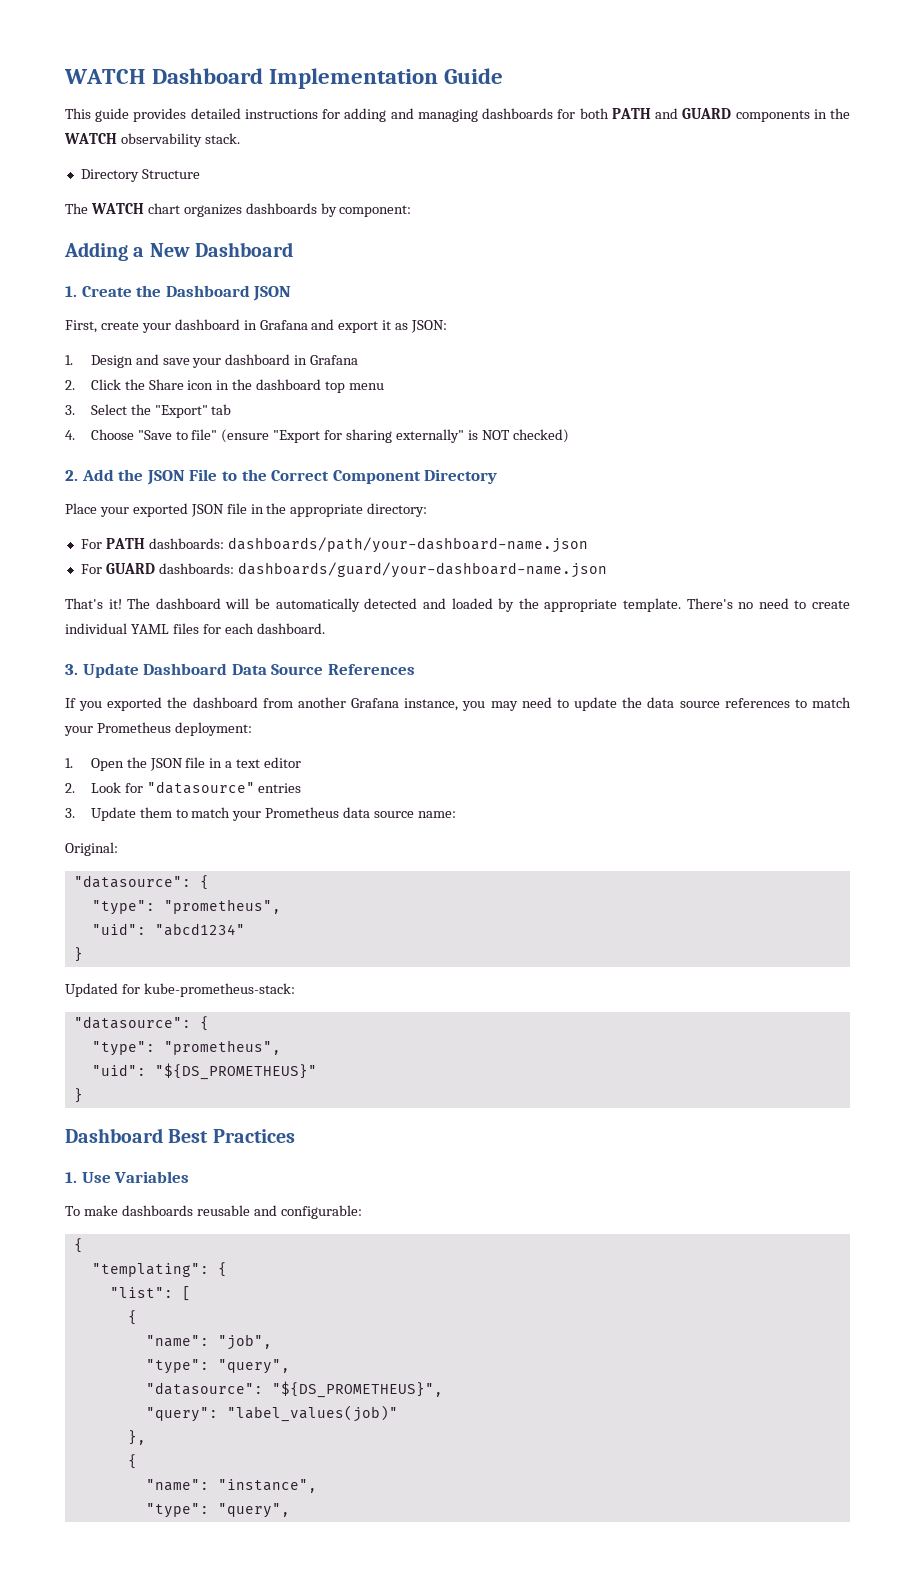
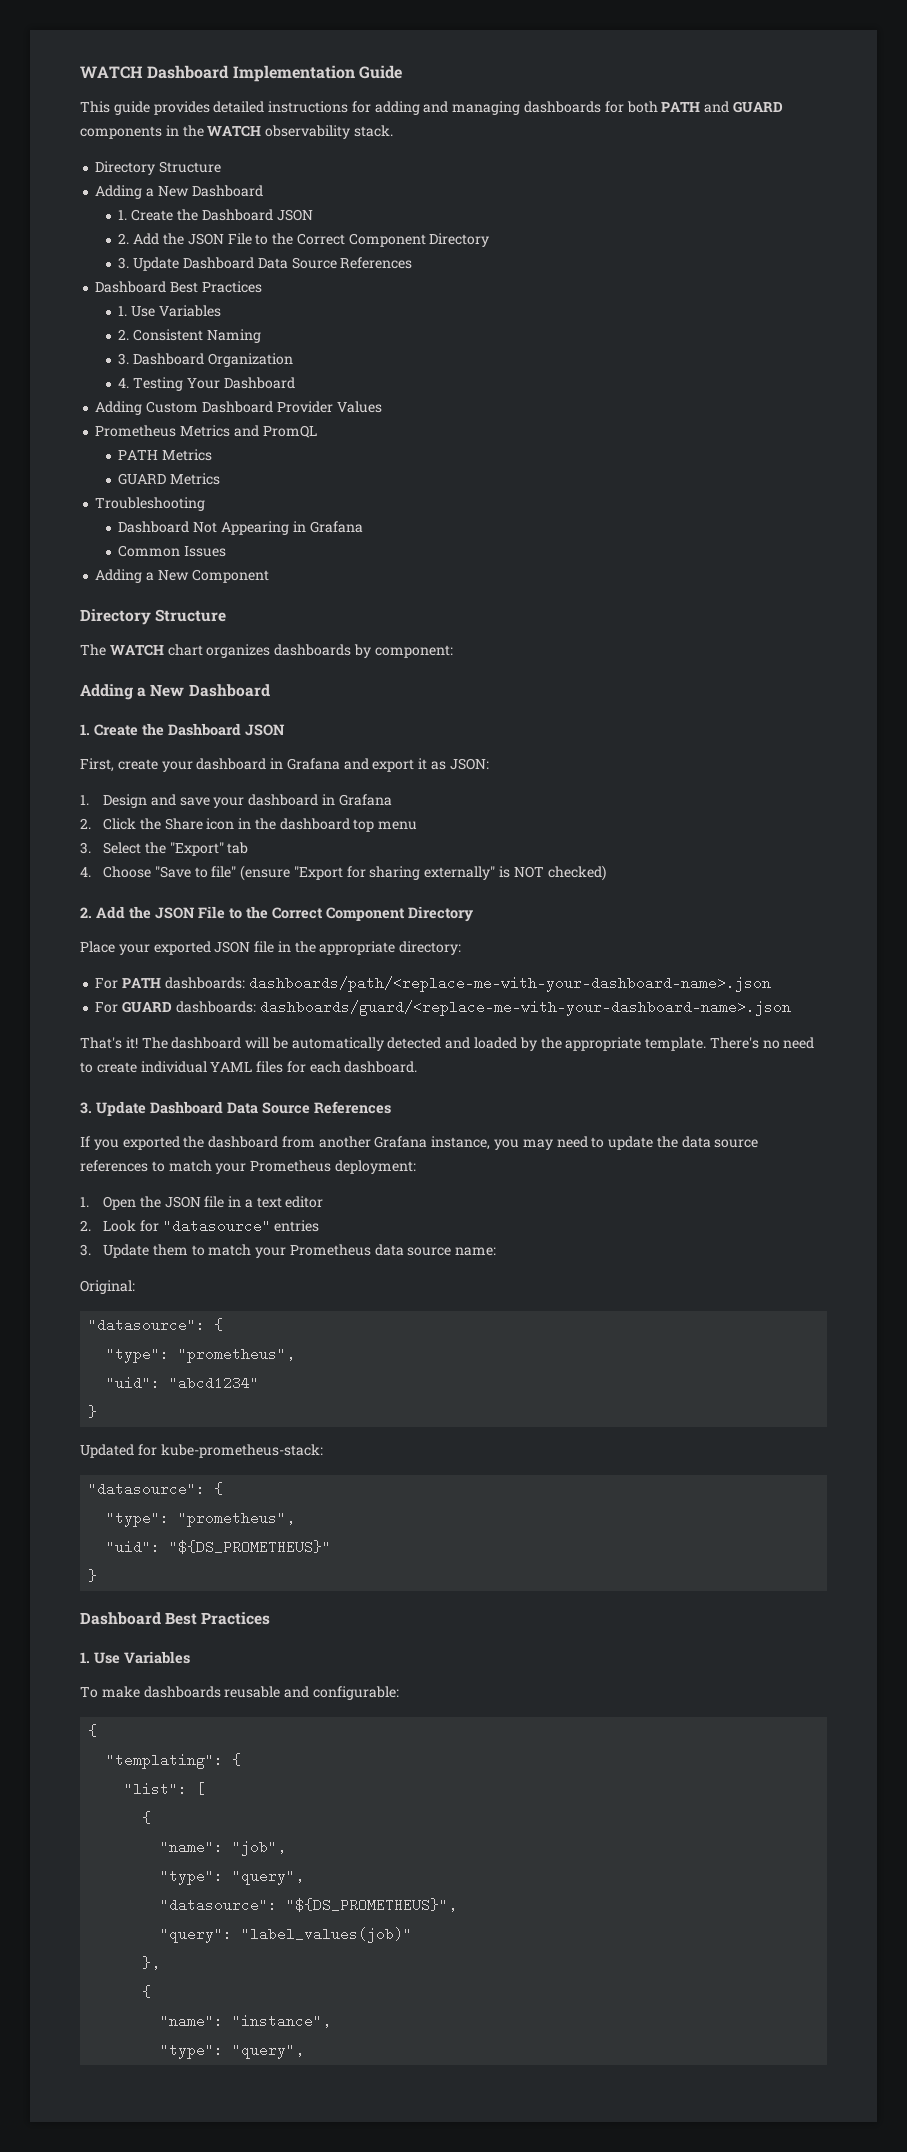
(200, 174) none -> [95,185,263,199] [118,209,313,221] [118,233,490,247] [118,257,413,271] [95,281,262,293] [118,305,221,317] [118,329,261,343] [118,353,293,367] [118,377,295,391] [95,401,382,415] [95,425,317,438] [118,449,213,461] [118,473,221,485] [95,497,206,511] [118,521,363,535] [118,545,227,557] [95,569,269,583] [80,609,227,625] // Adding a New Dashboard // 1. Create the Dashboard JSON // 2. Add the JSON File to the Correct Component Directory // 3. Update Dashboard Data Source References // Dashboard Best Practices // 1. Use Variables // 2. Consistent Naming // 3. Dashboard Organization // 4. Testing Your Dashboard // Adding Custom Dashboard Provider Values // Prometheus Metrics and PromQL // PATH Metrics // GUARD Metrics // Troubleshooting // Dashboard Not Appearing in Grafana // Common Issues // Adding a New Component // Directory Structure
[227,537,588,553] dashboards/path/your-dashboard-name.json -> [248,976,771,992] dashboards/path/<replace-me-with-your-dashboard-name>.json
[237,562,607,578] dashboards/guard/your-dashboard-name.json -> [259,1000,791,1016] dashboards/guard/<replace-me-with-your-dashboard-name>.json

